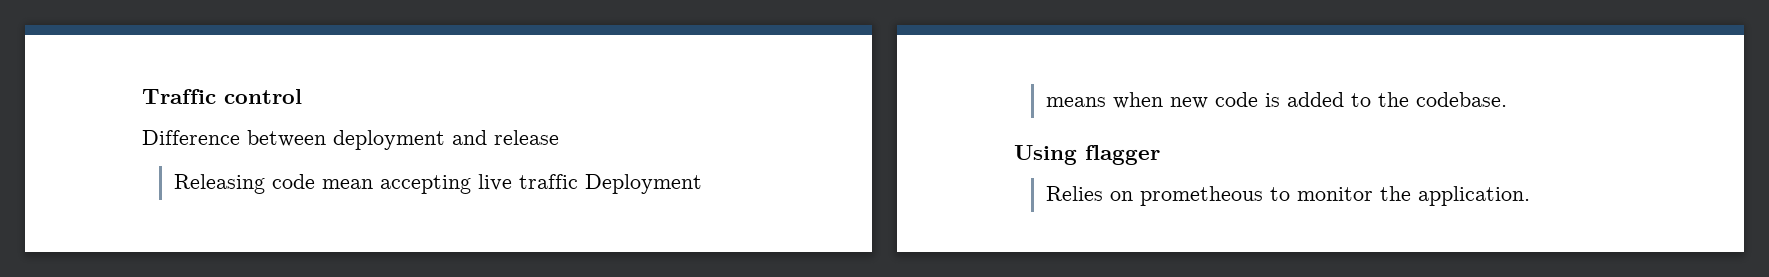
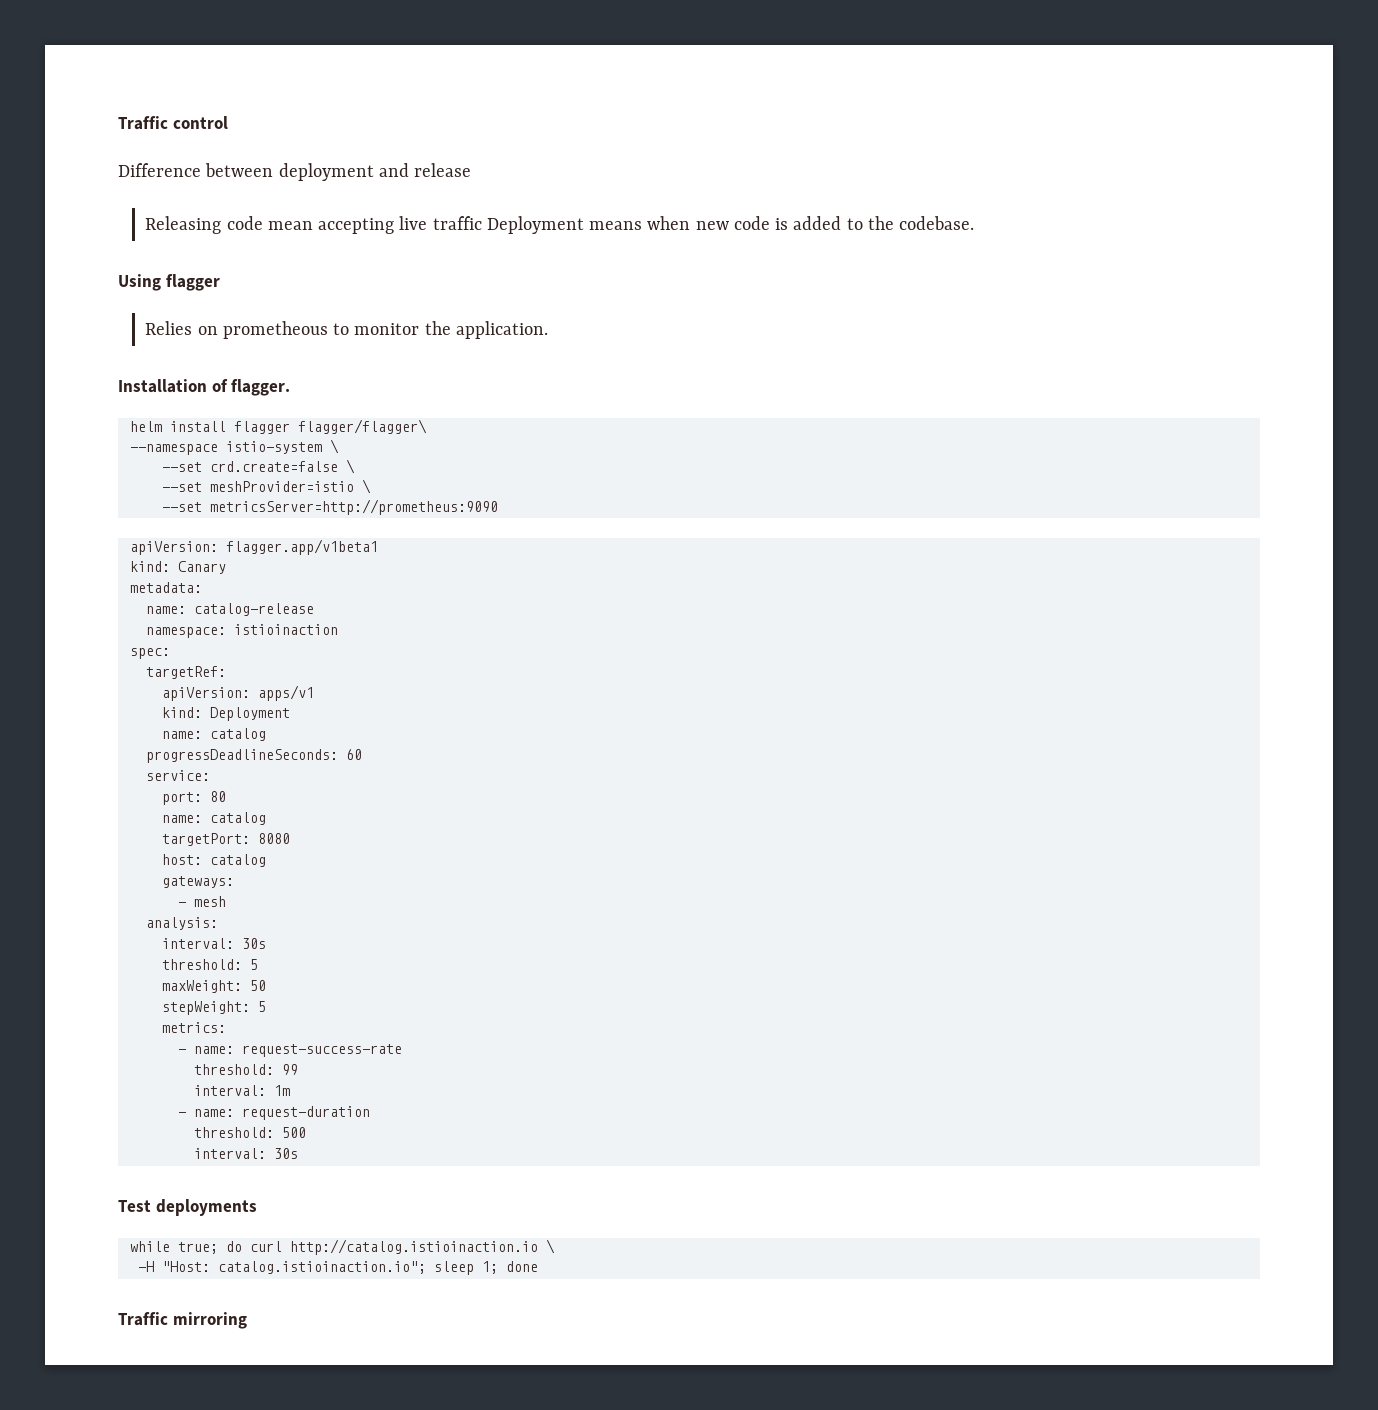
(1530, 196) none -> [118,379,291,396] [129,419,427,434] [129,439,339,455] [161,459,355,474] [161,479,371,494] [161,499,498,515] [129,539,378,555] [129,561,226,574] [129,582,202,593] [145,603,314,616] [145,624,338,638] [129,648,170,659] [145,666,226,679] [161,685,314,701] [161,707,290,721] [161,728,266,741] [145,749,362,763] [145,770,210,781] [161,791,226,805] [161,812,266,825] [161,833,290,846] [161,854,266,867] [161,876,234,888] [177,896,226,907] [145,917,218,930] [161,938,266,949] [161,959,258,970] [161,980,266,993] [161,1001,266,1015] [161,1022,226,1033] [177,1044,402,1057] [193,1064,298,1075] [193,1085,290,1096] [177,1106,370,1120] [193,1127,306,1138] [193,1148,298,1159] [118,1199,257,1216] [129,1239,555,1255] [137,1261,538,1275] [118,1312,247,1329] // Installation of flagger. // helm install flagger flagger/flagger\ // --namespace istio-system \ // --set crd.create=false \ // --set meshProvider=istio \ // --set metricsServer=http://prometheus:9090 // apiVersion: flagger.app/v1beta1 // kind: Canary // metadata: // name: catalog-release // namespace: istioinaction // spec: // targetRef: // apiVersion: apps/v1 // kind: Deployment // name: catalog // progressDeadlineSeconds: 60 // service: // port: 80 // name: catalog // targetPort: 8080 // host: catalog // gateways: // - mesh // analysis: // interval: 30s // threshold: 5 // maxWeight: 50 // stepWeight: 5 // metrics: // - name: request-success-rate // threshold: 99 // interval: 1m // - name: request-duration // threshold: 500 // interval: 30s // Test deployments // while true; do curl http://catalog.istioinaction.io \ // -H "Host: catalog.istioinaction.io"; sleep 1; done // Traffic mirroring

